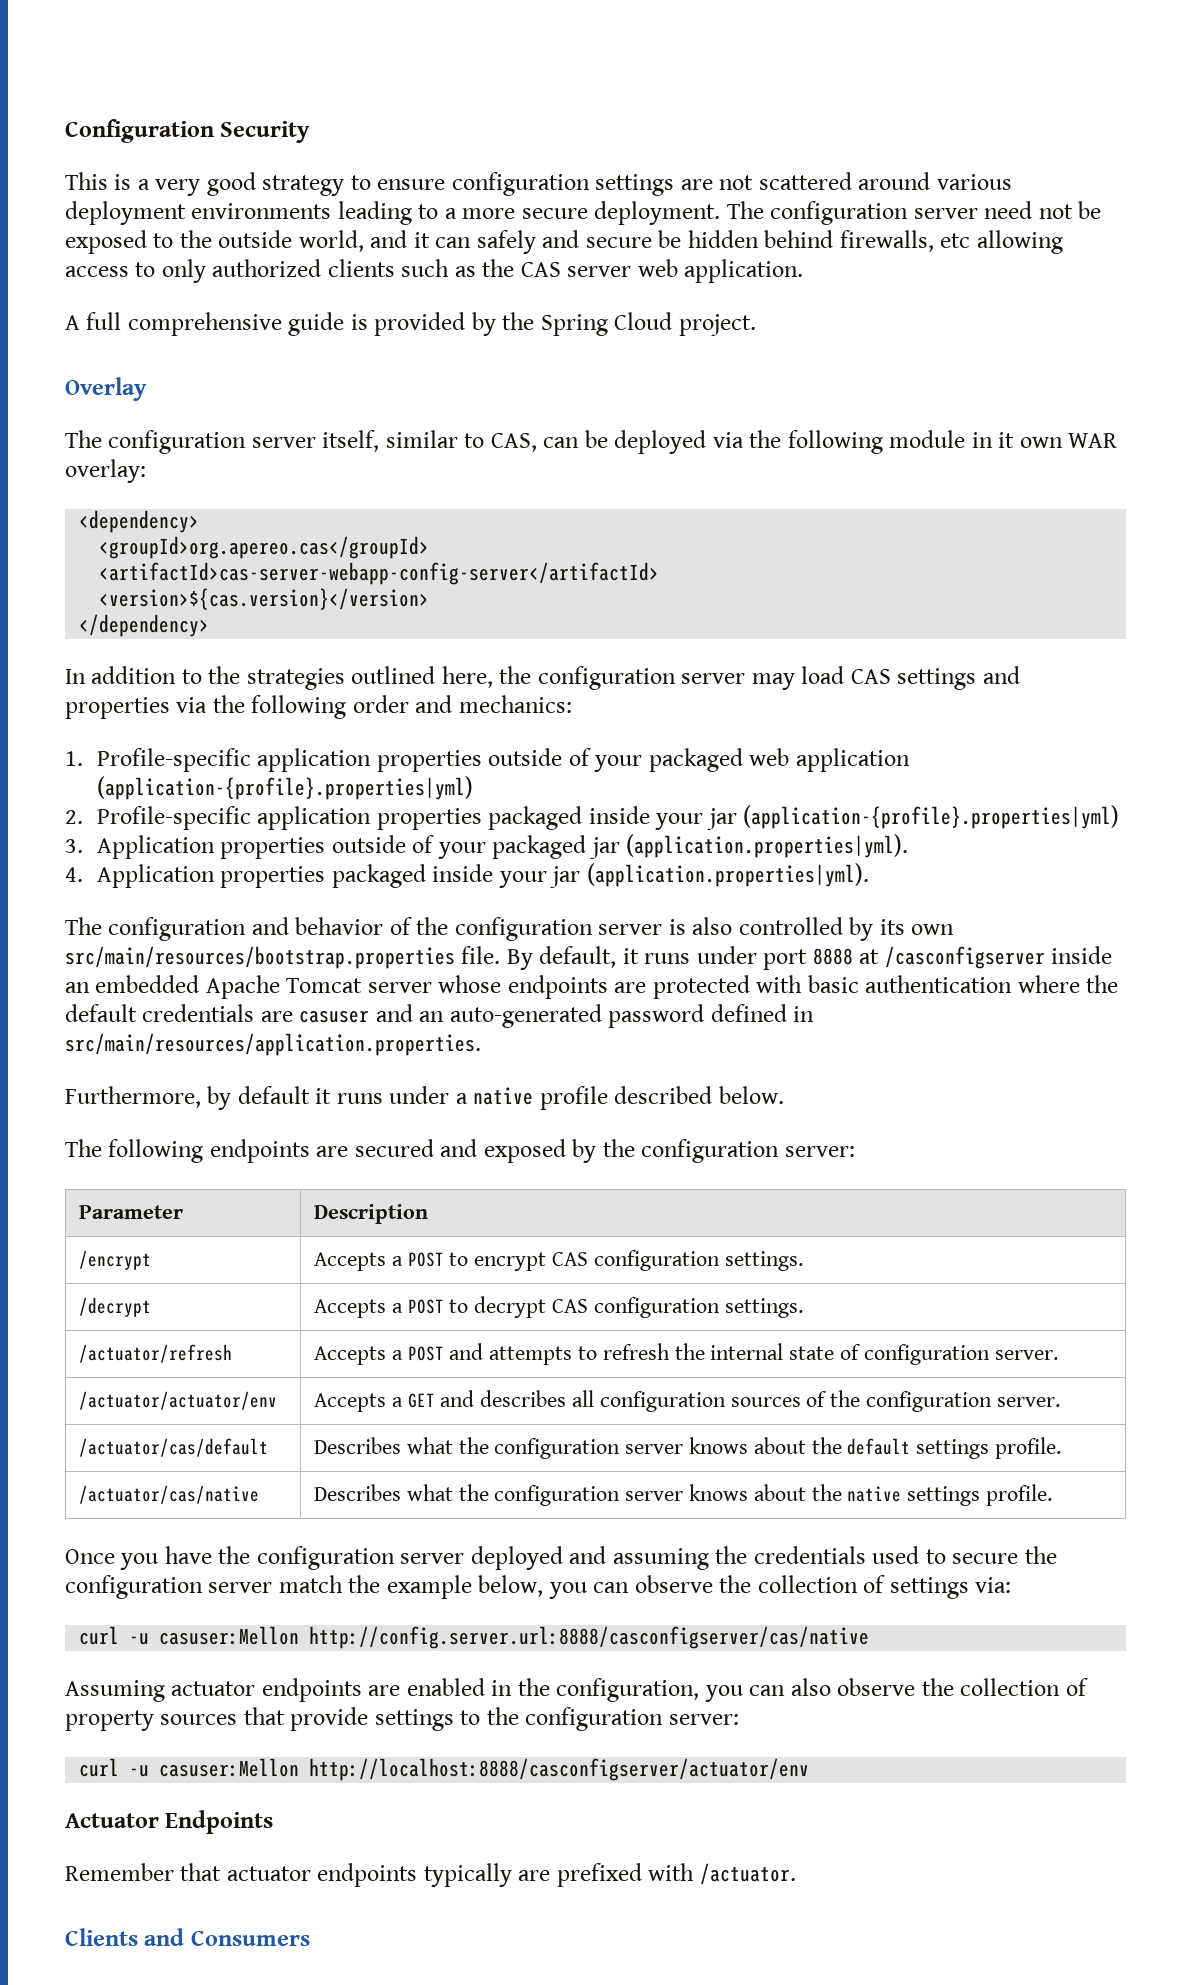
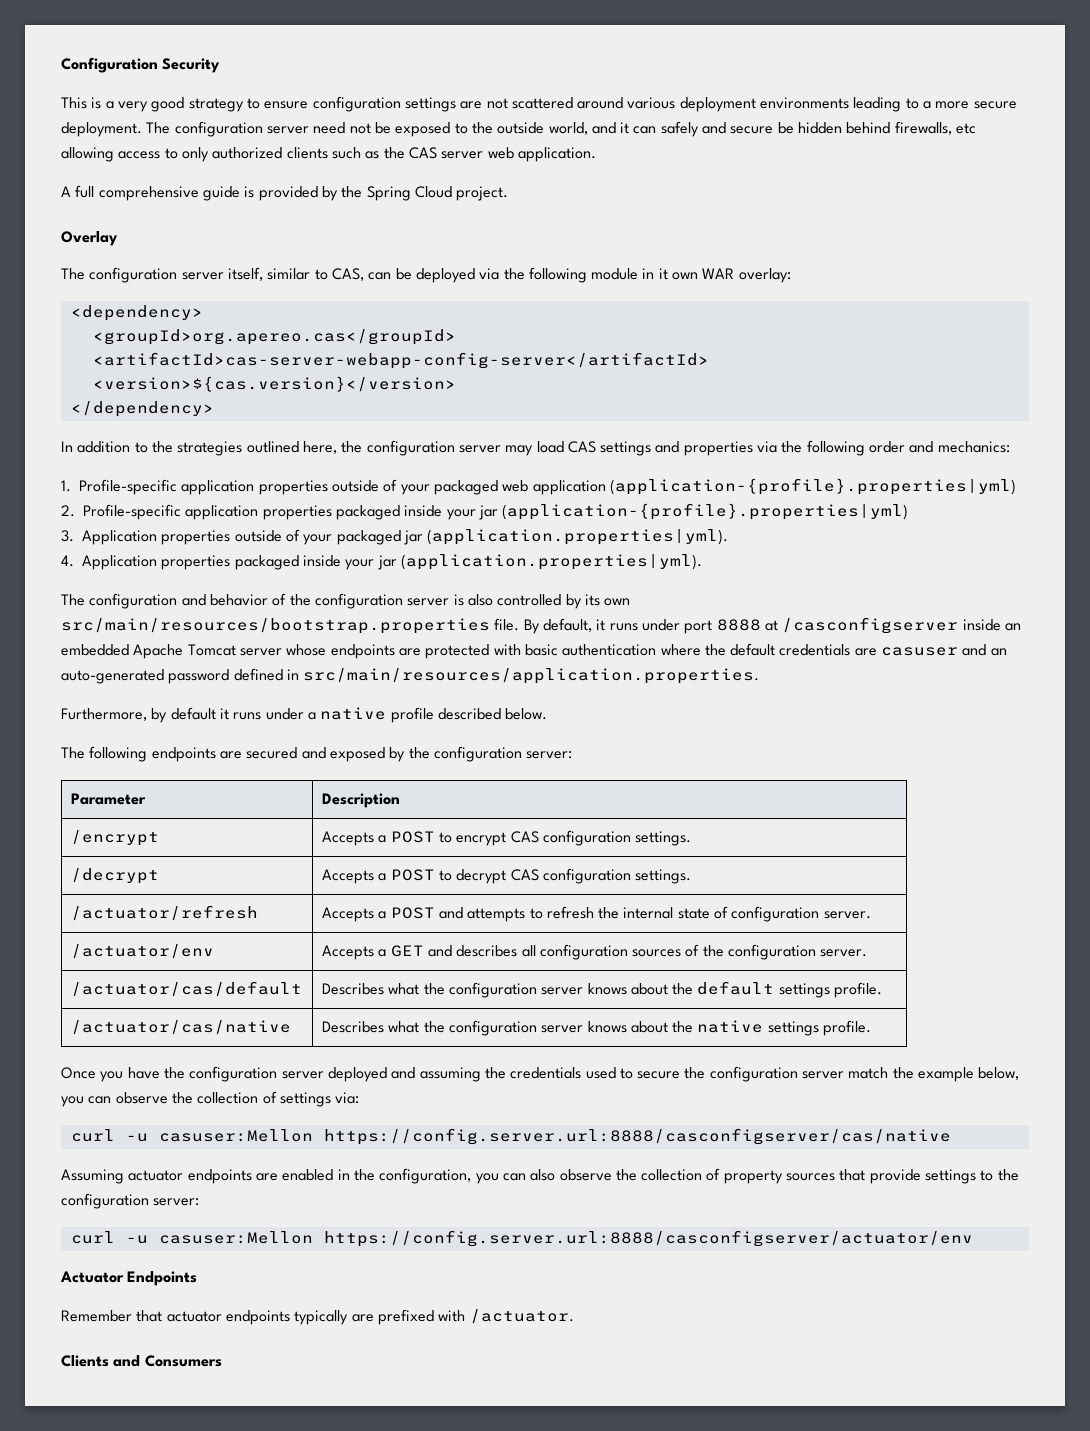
[78,1391,277,1410] /actuator/actuator/env -> [70,944,214,959] /actuator/env
[309,1626,870,1649] http://config.server.url:8888/casconfigserver/cas/native -> [323,1128,951,1145] https://config.server.url:8888/casconfigserver/cas/native
[309,1758,810,1781] http://localhost:8888/casconfigserver/actuator/env -> [323,1230,973,1247] https://config.server.url:8888/casconfigserver/actuator/env

